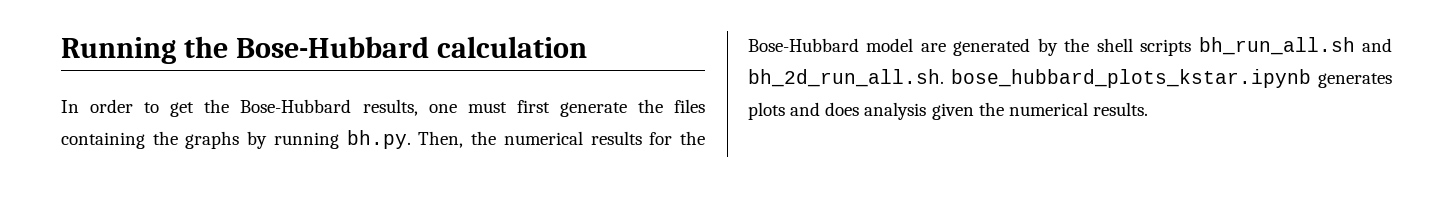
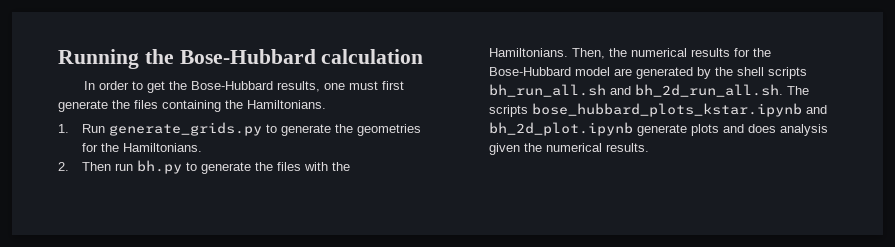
[185,130,411,149] graphs by running bh.py. -> [247,100,326,109] [58,122,421,136] [81,143,202,152] [58,160,350,174] [488,48,568,57] Hamiltonians. // 1. Run generate_grids.py to generate the geometries for the Hamiltonians. // 2. Then run bh.py to generate the files with the Hamiltonians.
[951,69,1392,88] bose_hubbard_plots_kstar.ipynb generates -> [786,86,809,95] [488,103,827,117] [488,122,687,136] The scripts bose_hubbard_plots_kstar.ipynb and bh_2d_plot.ipynb generate

